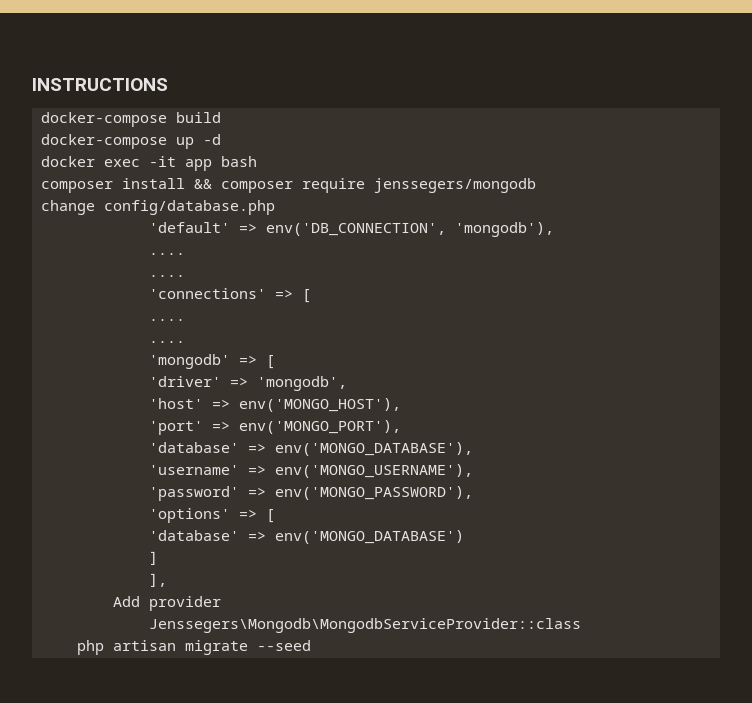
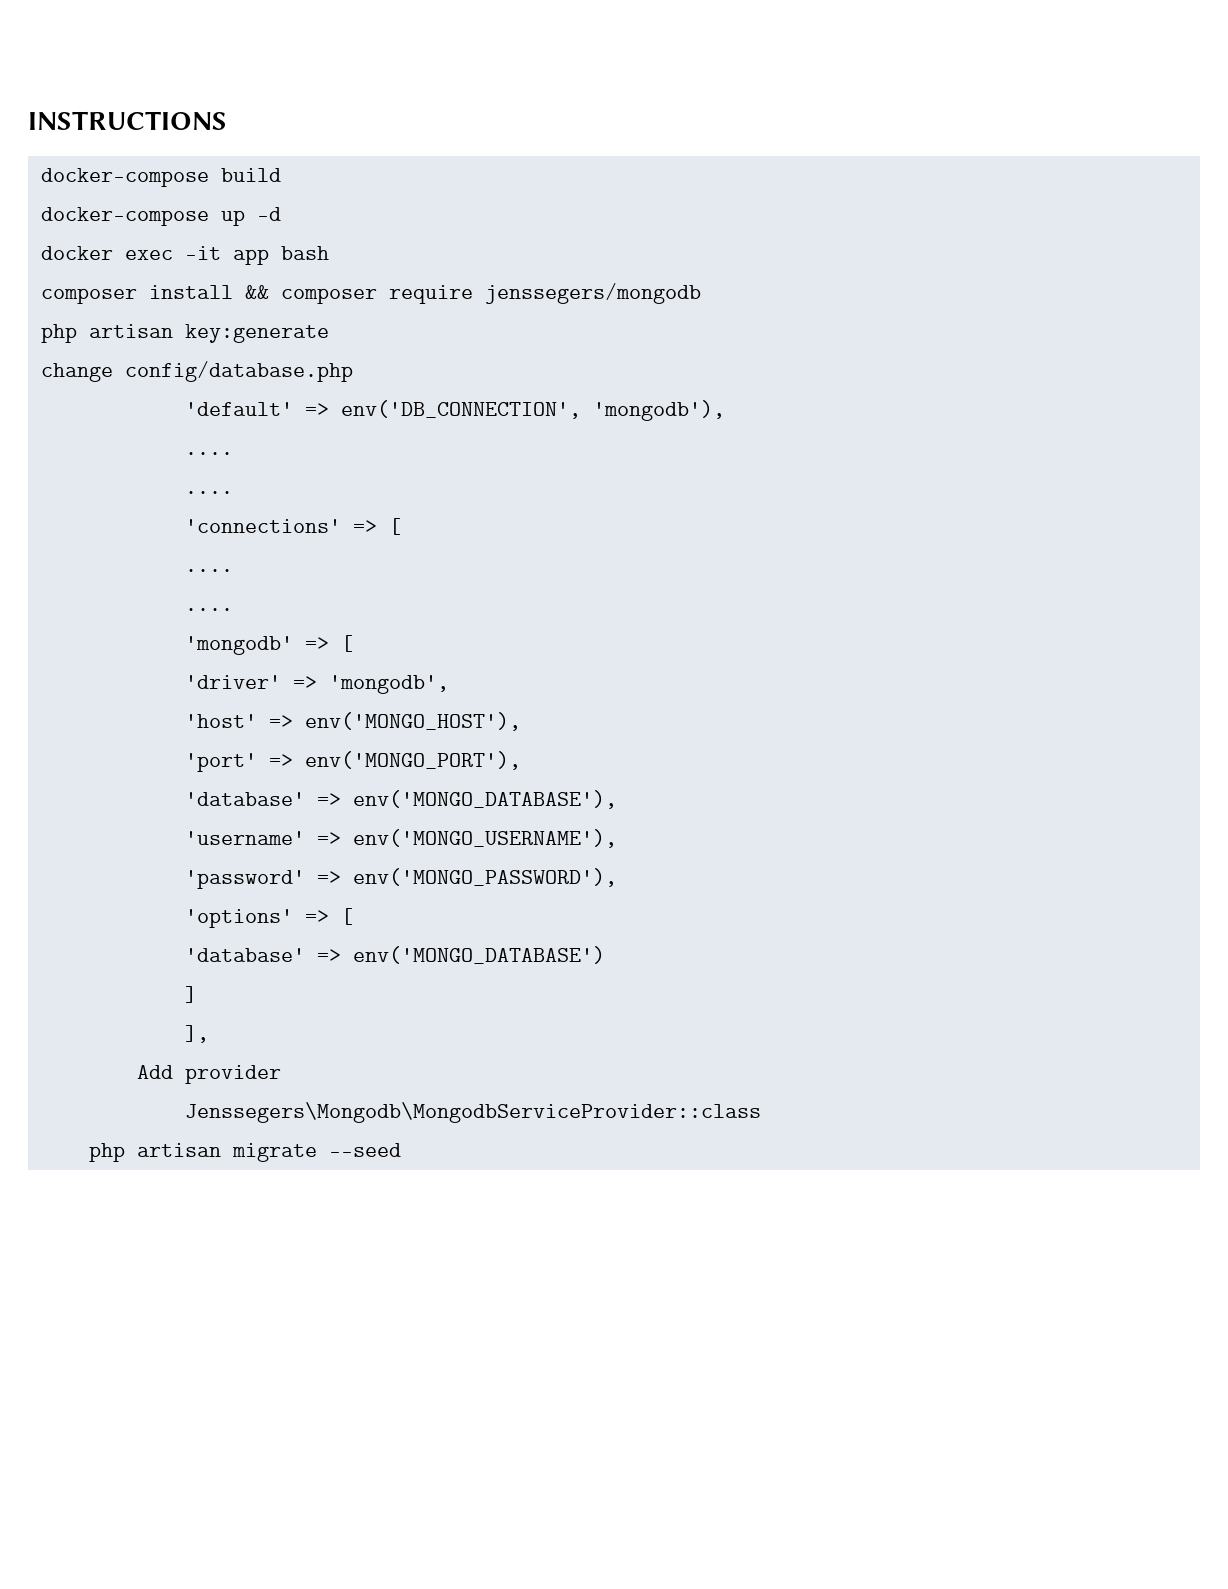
(536, 185) none -> [40,324,329,343] // php artisan key:generate

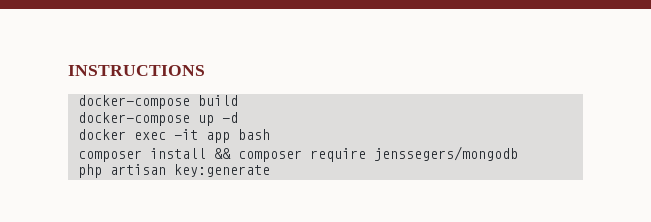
[40,361,353,382] [184,400,725,421] [184,452,233,455] [184,491,233,494] [184,518,401,535] [184,569,233,572] [184,608,233,611] [184,635,353,655] [184,675,449,694] [184,712,521,731] [184,751,521,772] [184,790,617,809] [184,829,617,848] [184,868,617,889] [184,908,353,928] [184,946,605,964] [184,986,197,1003] [184,1025,209,1043] [136,1065,281,1084] [184,1102,761,1123] [88,1143,401,1162] // change config/database.php // 'default' => env('DB_CONNECTION', 'mongodb'), // .... // .... // 'connections' => [ // .... // .... // 'mongodb' => [ // 'driver' => 'mongodb', // 'host' => env('MONGO_HOST'), // 'port' => env('MONGO_PORT'), // 'database' => env('MONGO_DATABASE'), // 'username' => env('MONGO_USERNAME'), // 'password' => env('MONGO_PASSWORD'), // 'options' => [ // 'database' => env('MONGO_DATABASE') // ] // ], // Add provider // Jenssegers\Mongodb\MongodbServiceProvider::class // php artisan migrate --seed -> (270, 170) none

